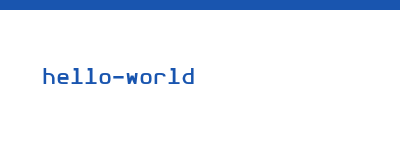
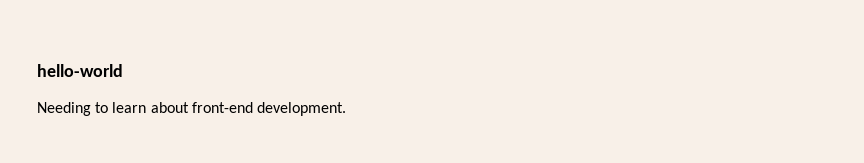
(195, 76) none -> [37,102,346,116] // Needing to learn about front-end development.

